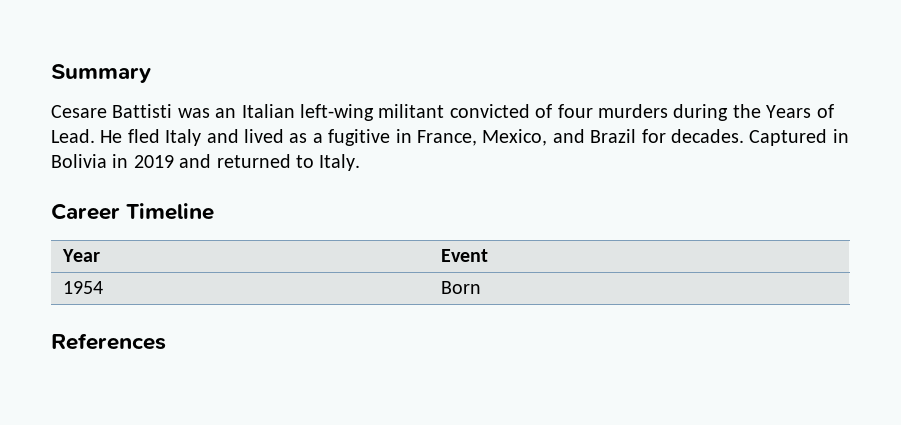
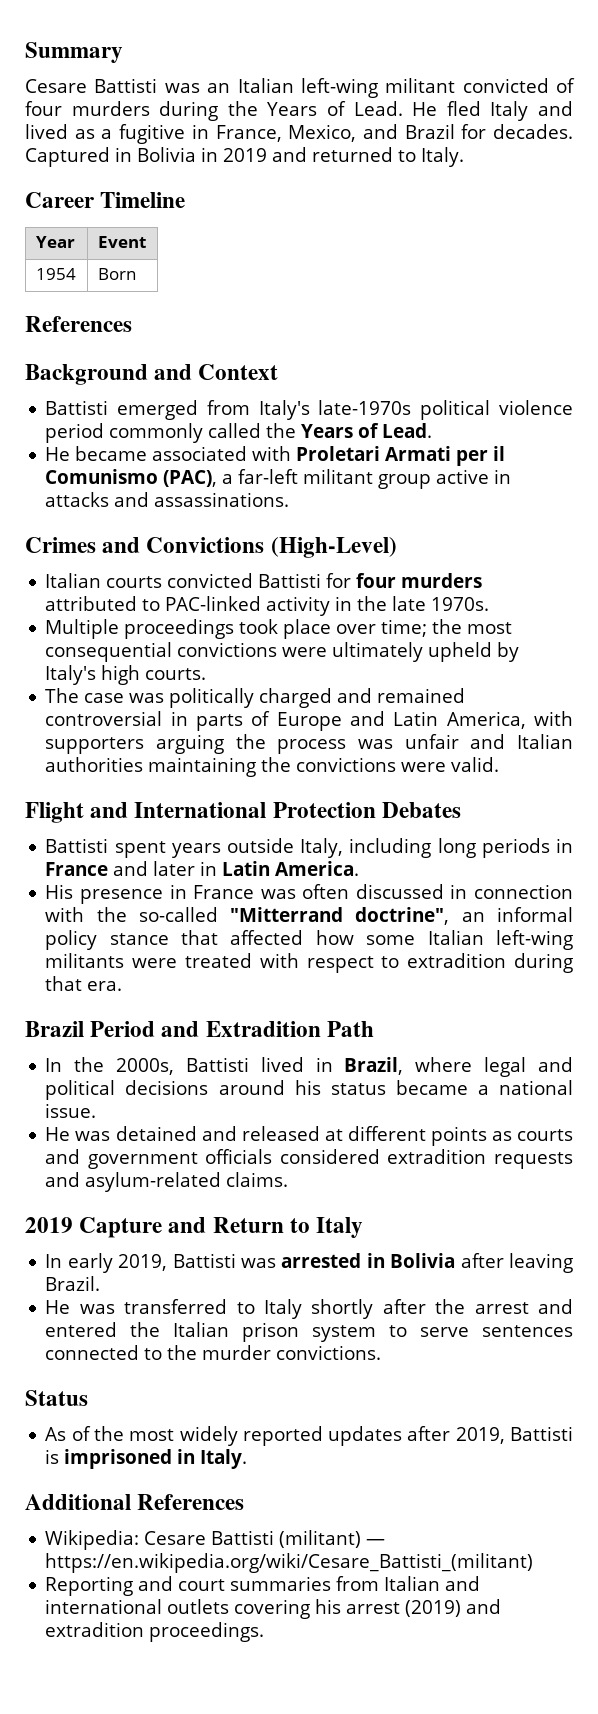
(166, 341) none -> [25,364,279,385] [45,400,573,420] [45,423,433,443] [45,446,506,466] [45,469,512,489] [45,492,290,507] [25,537,397,558] [45,573,483,588] [45,596,490,616] [45,619,513,639] [45,642,520,662] [45,665,207,685] [45,688,466,708] [45,711,573,731] [45,734,573,754] [45,757,500,777] [25,802,461,823] [45,838,573,858] [45,861,360,876] [45,884,573,904] [45,907,573,925] [45,930,573,950] [45,953,573,973] [45,976,123,991] [25,1021,374,1037] [45,1057,574,1077] [45,1080,573,1100] [45,1103,97,1118] [45,1126,573,1146] [45,1149,573,1169] [45,1172,289,1192] [25,1217,364,1238] [45,1253,573,1273] [45,1276,101,1291] [45,1299,573,1319] [45,1322,573,1342] [45,1345,382,1360] [25,1390,88,1406] [45,1426,573,1446] [45,1449,248,1469] [25,1494,245,1510] [45,1530,386,1550] [45,1553,534,1573] [45,1576,481,1596] [45,1599,502,1619] [45,1622,265,1642] // Background and Context // Battisti emerged from Italy's late-1970s political violence period commonly called the Years of Lead. // He became associated with Proletari Armati per il Comunismo (PAC), a far-left militant group active in attacks and assassinations. // Crimes and Convictions (High-Level) // Italian courts convicted Battisti for four murders attributed to PAC-linked activity in the late 1970s. // Multiple proceedings took place over time; the most consequential convictions were ultimately upheld by Italy's high courts. // The case was politically charged and remained controversial in parts of Europe and Latin America, with supporters arguing the process was unfair and Italian authorities maintaining the convictions were valid. // Flight and International Protection Debates // Battisti spent years outside Italy, including long periods in France and later in Latin America. // His presence in France was often discussed in connection with the so-called "Mitterrand doctrine", an informal policy stance that affected how some Italian left-wing militants were treated with respect to extradition during that era. // Brazil Period and Extradition Path // In the 2000s, Battisti lived in Brazil, where legal and political decisions around his status became a national issue. // He was detained and released at different points as courts and government officials considered extradition requests and asylum-related claims. // 2019 Capture and Return to Italy // In early 2019, Battisti was arrested in Bolivia after leaving Brazil. // He was transferred to Italy shortly after the arrest and entered the Italian prison system to serve sentences connected to the murder convictions. // Status // As of the most widely reported updates after 2019, Battisti is imprisoned in Italy. // Additional References // Wikipedia: Cesare Battisti (militant) — https://en.wikipedia.org/wiki/Cesare_Battisti_(militant) // Reporting and court summaries from Italian and international outlets covering his arrest (2019) and extradition proceedings.

